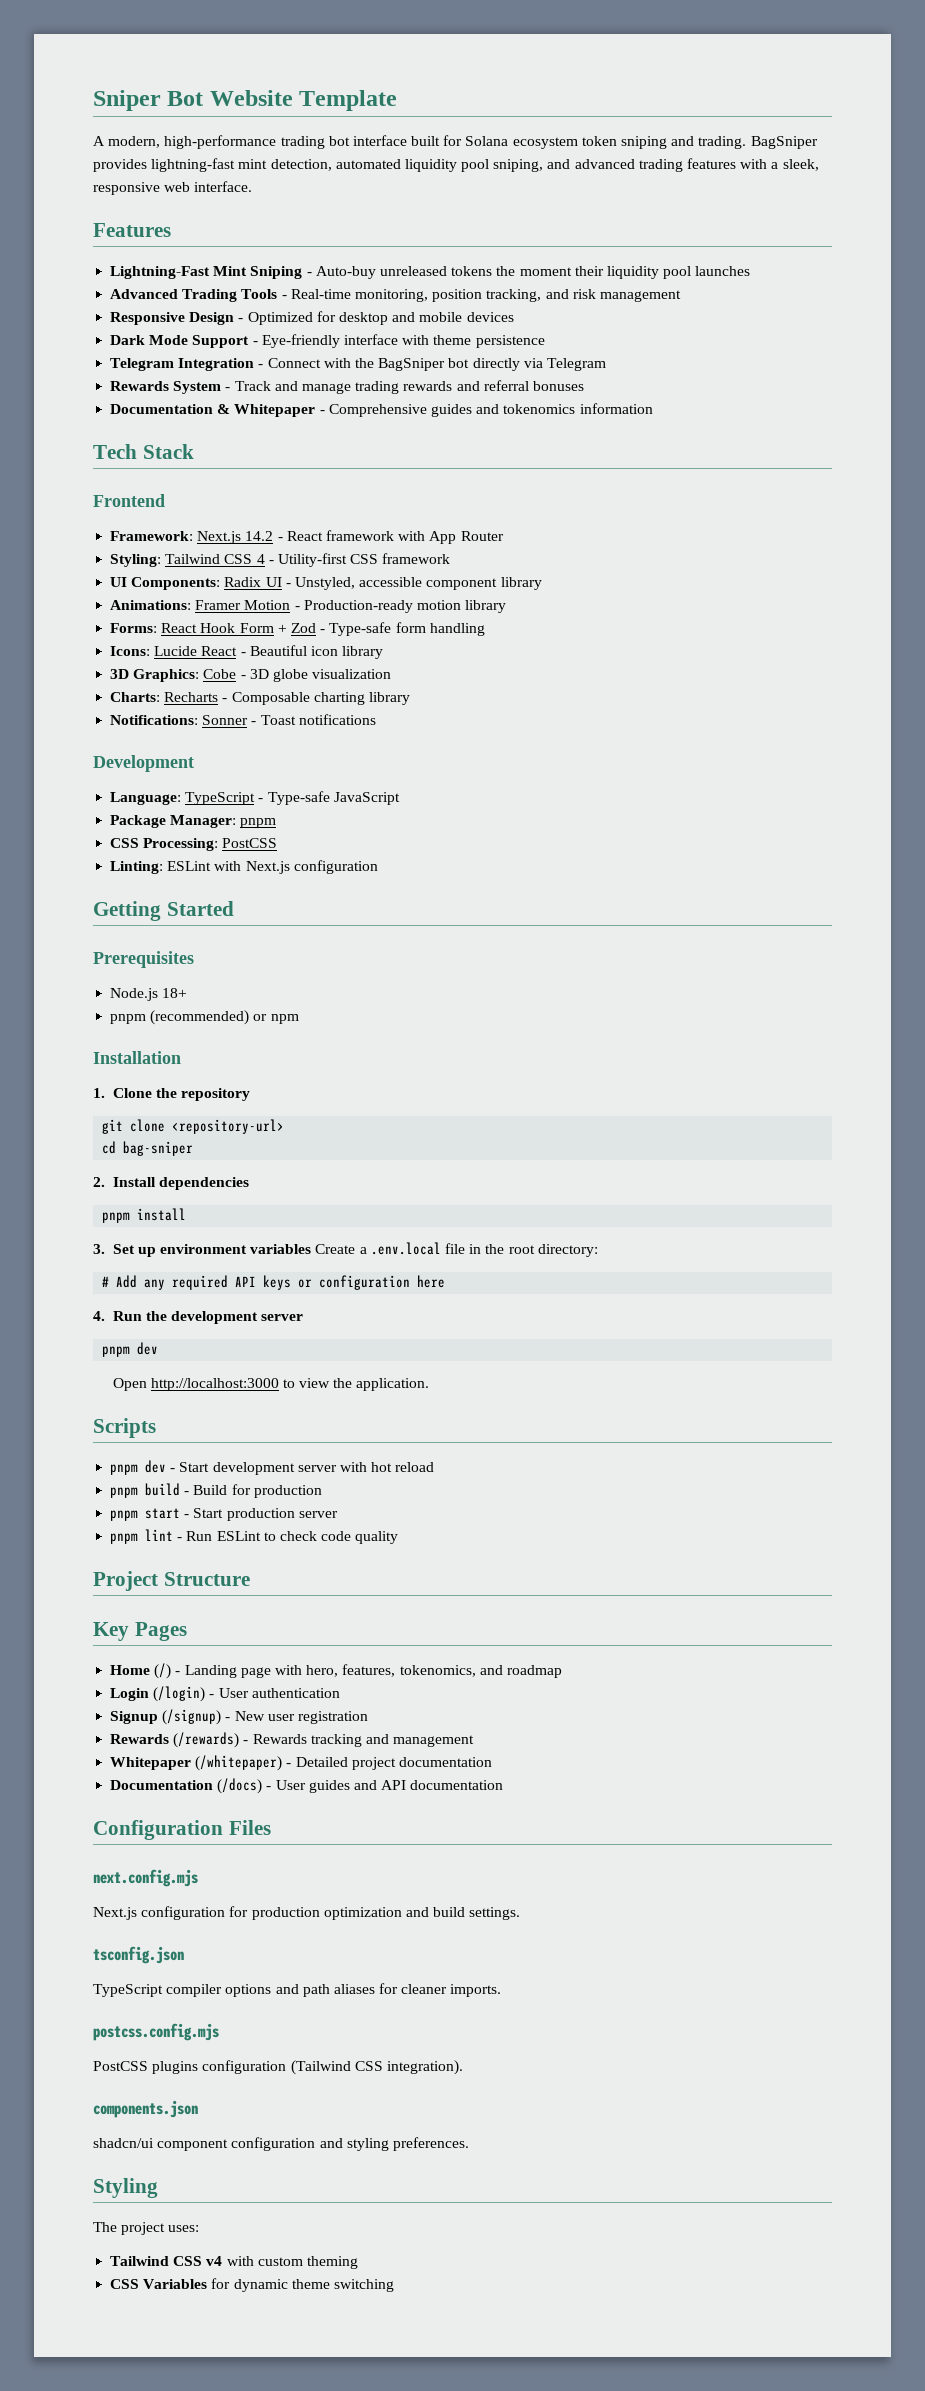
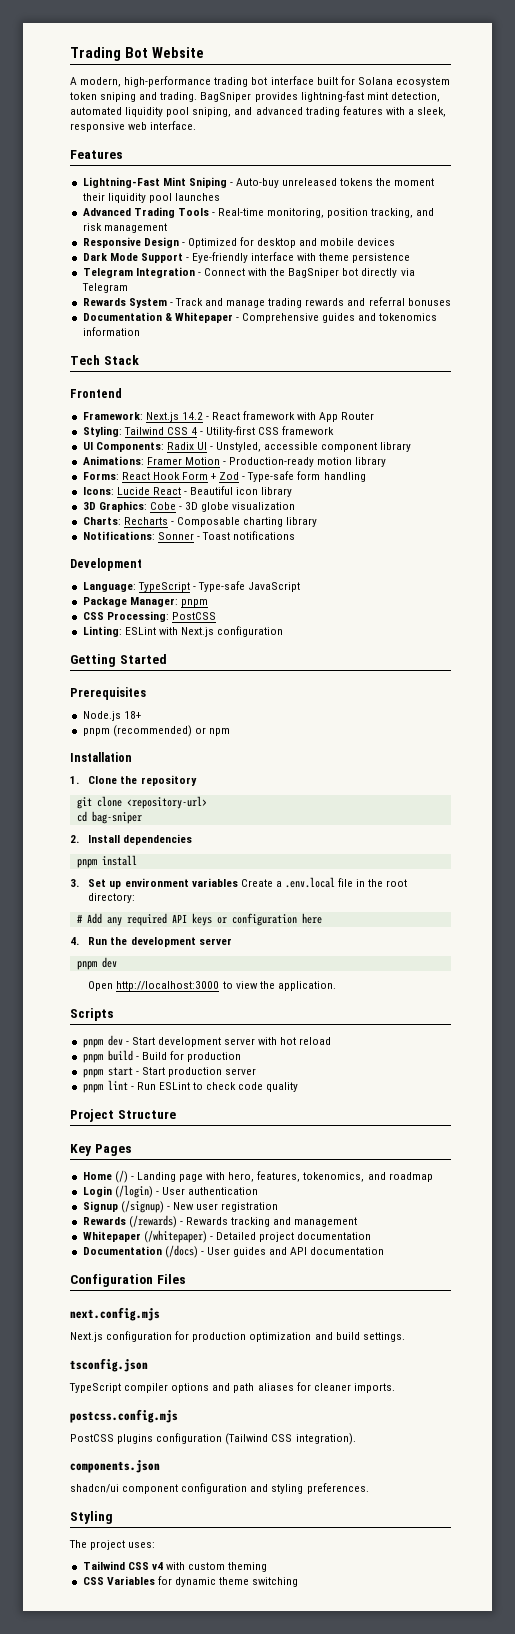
[93,90,161,111] Sniper -> [70,47,121,61] Trading
[299,90,398,111] Template -> (204, 52) none

